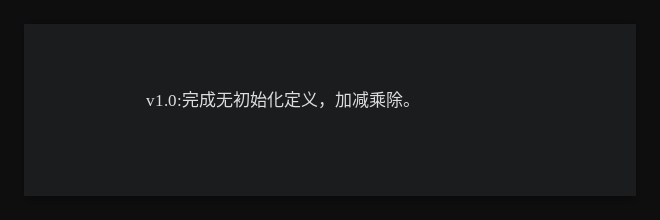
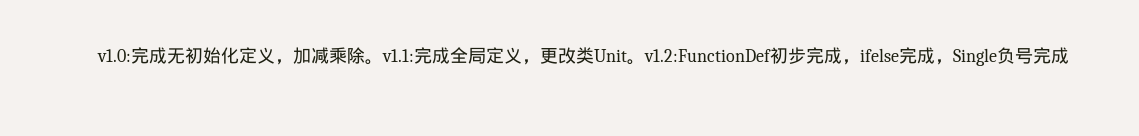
(421, 104) none -> [381,47,1069,66] v1.1:完成全局定义，更改类Unit。v1.2:FunctionDef初步完成，ifelse完成，Single负号完成

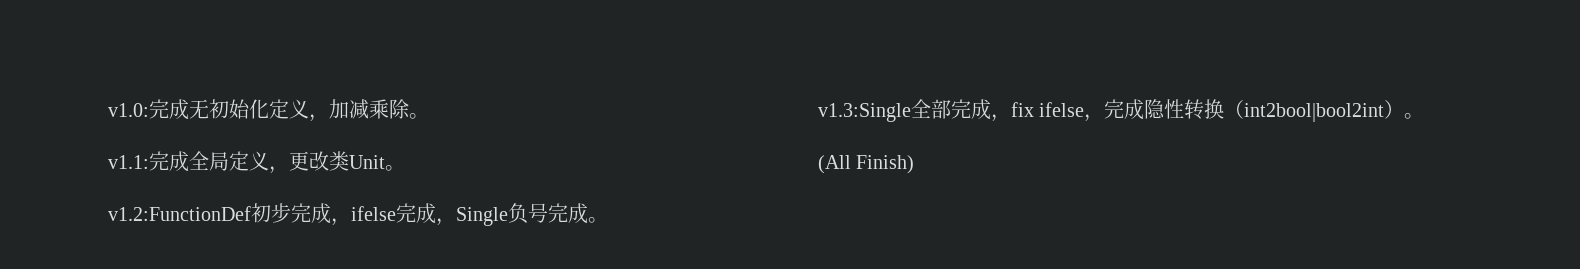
(383, 62) none -> (429, 116) //
(645, 62) none -> (405, 168) //
(1069, 55) none -> [588,217,608,223] [818,99,1425,122] [818,155,915,174] 。 // v1.3:Single全部完成，fix ifelse，完成隐性转换（int2bool|bool2int）。 // (All Finish)

